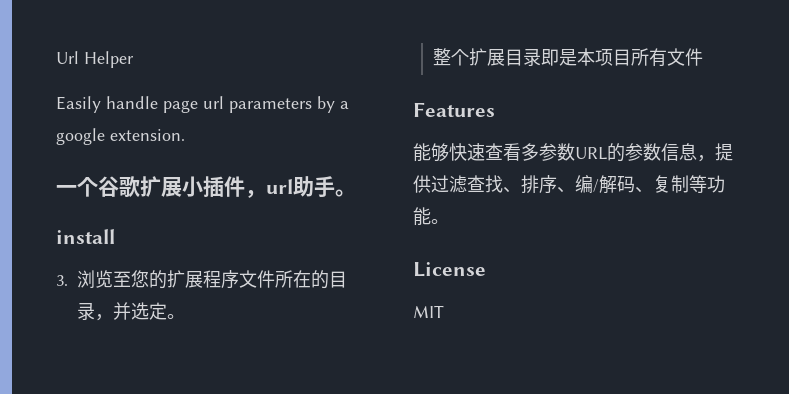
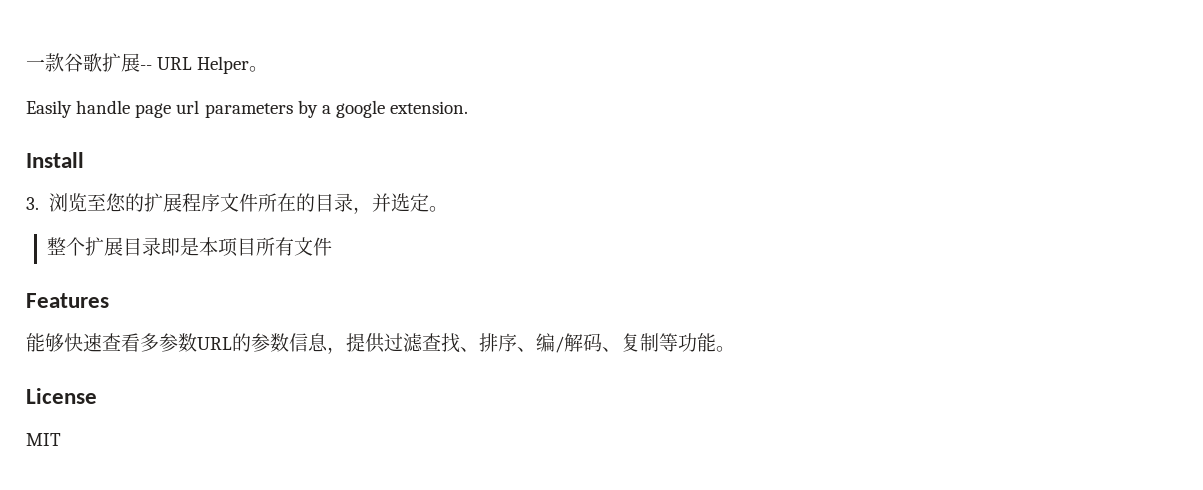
[56,51,79,64] Url -> [26,53,193,72] 一款谷歌扩展-- URL
(134, 59) none -> [249,66,269,72] 。
[56,176,356,198] [56,229,115,244] 一个谷歌扩展小插件，url助手。 // install -> [26,152,84,168] Install

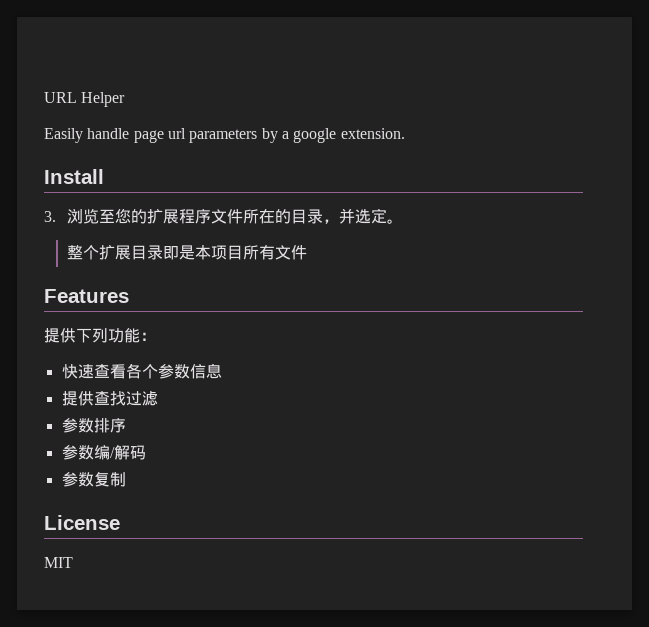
[26,53,152,72] 一款谷歌扩展-- -> (44, 97) none
[249,66,269,72] 。 -> (126, 99) none
[26,333,251,352] 能够快速查看多参数URL的 -> [44,328,156,343] [61,363,158,379] 提供下列功能： // 快速查看各个
[327,333,385,354] ，提供 -> [61,391,126,406] // 提供查找
[422,333,479,353] 查找、 -> [61,418,94,433] // 参数
[517,347,536,352] 、 -> [61,445,94,460] // 参数
[602,347,621,352] 、 -> [61,472,94,487] // 参数
[659,333,735,352] 等功能。 -> (126, 479) none

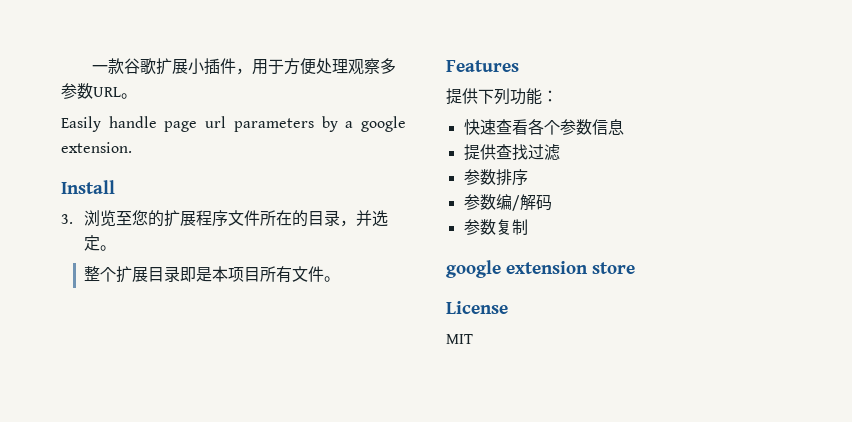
[44,92,126,107] URL Helper -> [92,58,397,75] [61,83,137,99] 一款谷歌扩展小插件，用于方便处理观察多参数URL。
(308, 252) none -> [324,276,341,282] 。
(126, 479) none -> [446,260,635,278] // google extension store

